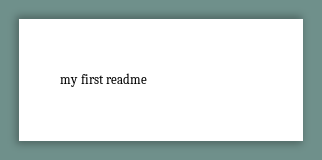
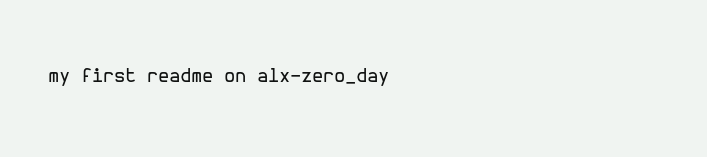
(148, 78) none -> [224,68,389,86] on alx-zero_day

